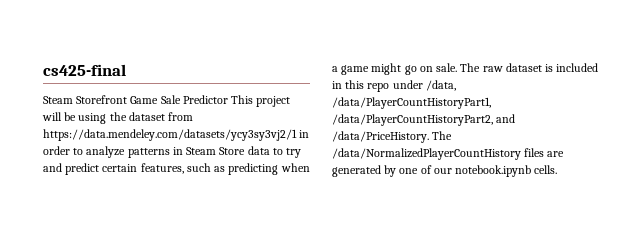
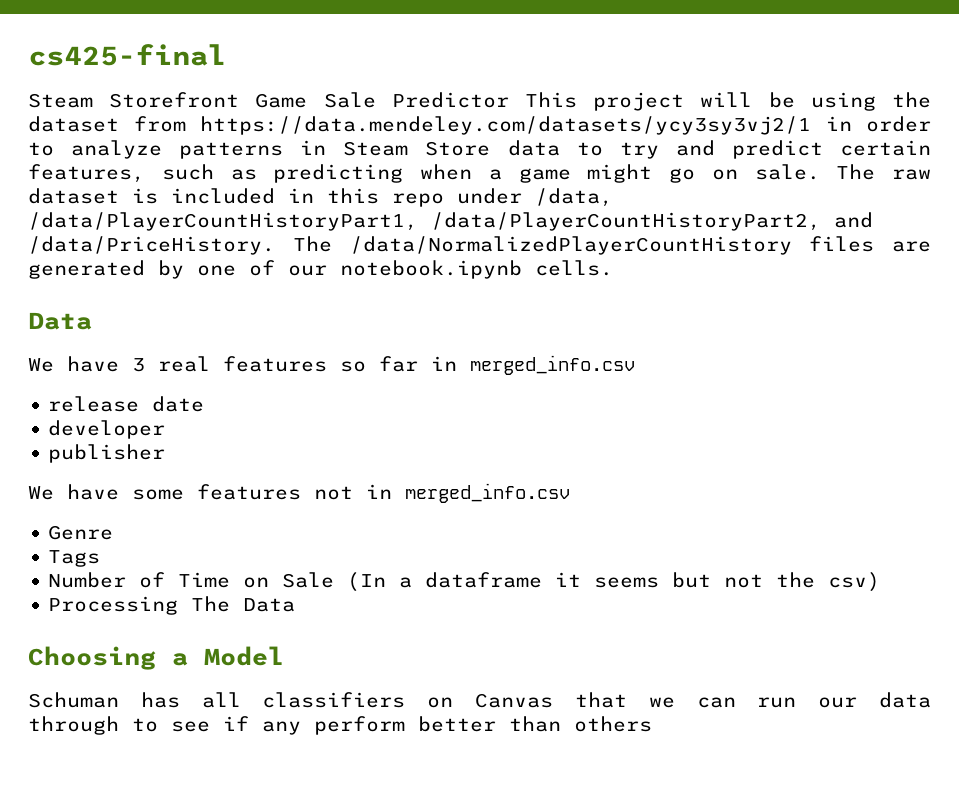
(558, 169) none -> [28,312,92,330] [28,355,635,375] [48,396,205,412] [48,420,166,439] [48,444,166,463] [28,483,570,503] [48,525,114,540] [48,550,101,567] [48,572,881,592] [48,596,296,615] [28,646,284,670] [28,692,932,708] [28,716,652,735] // Data // We have 3 real features so far in merged_info.csv // release date // developer // publisher // We have some features not in merged_info.csv // Genre // Tags // Number of Time on Sale (In a dataframe it seems but not the csv) // Processing The Data // Choosing a Model // Schuman has all classifiers on Canvas that we can run our data through to see if any perform better than others

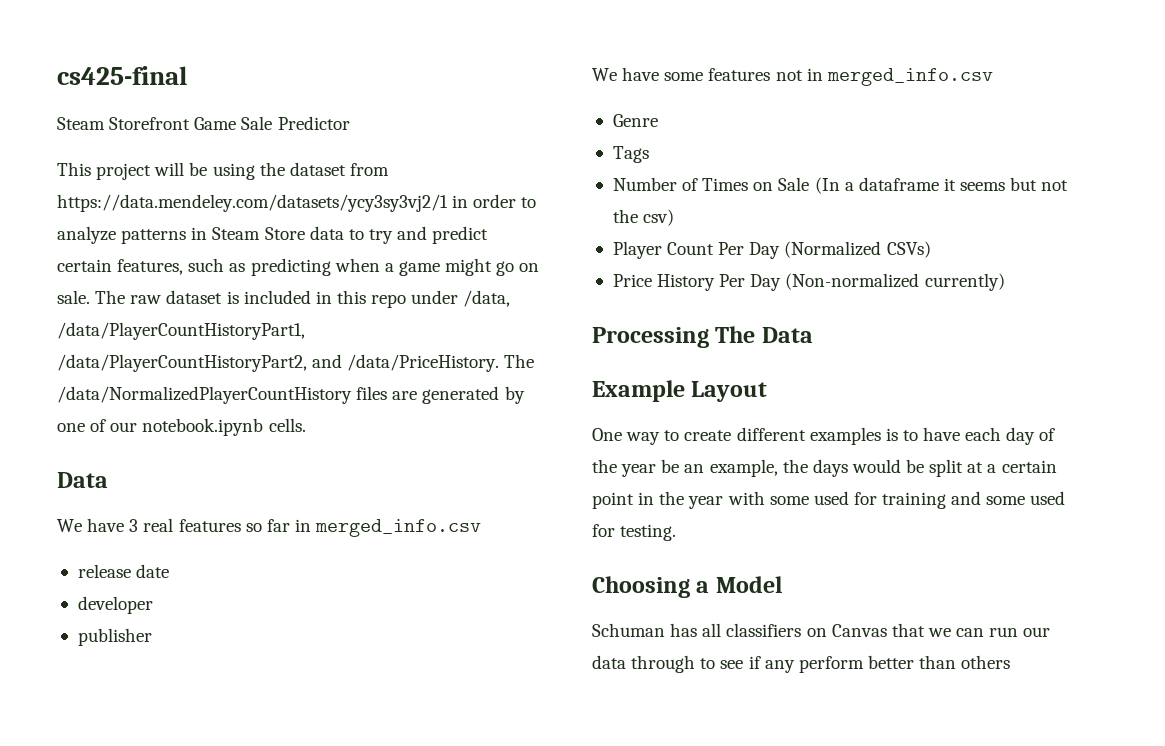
(509, 100) none -> (350, 123) //
[178,572,231,588] Time -> [702,178,749,191] Times
[48,596,296,615] Processing The Data -> [612,241,931,259] [612,273,1005,291] [592,326,813,348] [592,380,768,402] [592,427,1056,445] [592,459,1057,477] [592,491,1066,509] [592,524,677,541] Player Count Per Day (Normalized CSVs) // Price History Per Day (Non-normalized currently) // Processing The Data // Example Layout // One way to create different examples is to have each day of the year be an example, the days would be split at a certain point in the year with some used for training and some used for testing.

